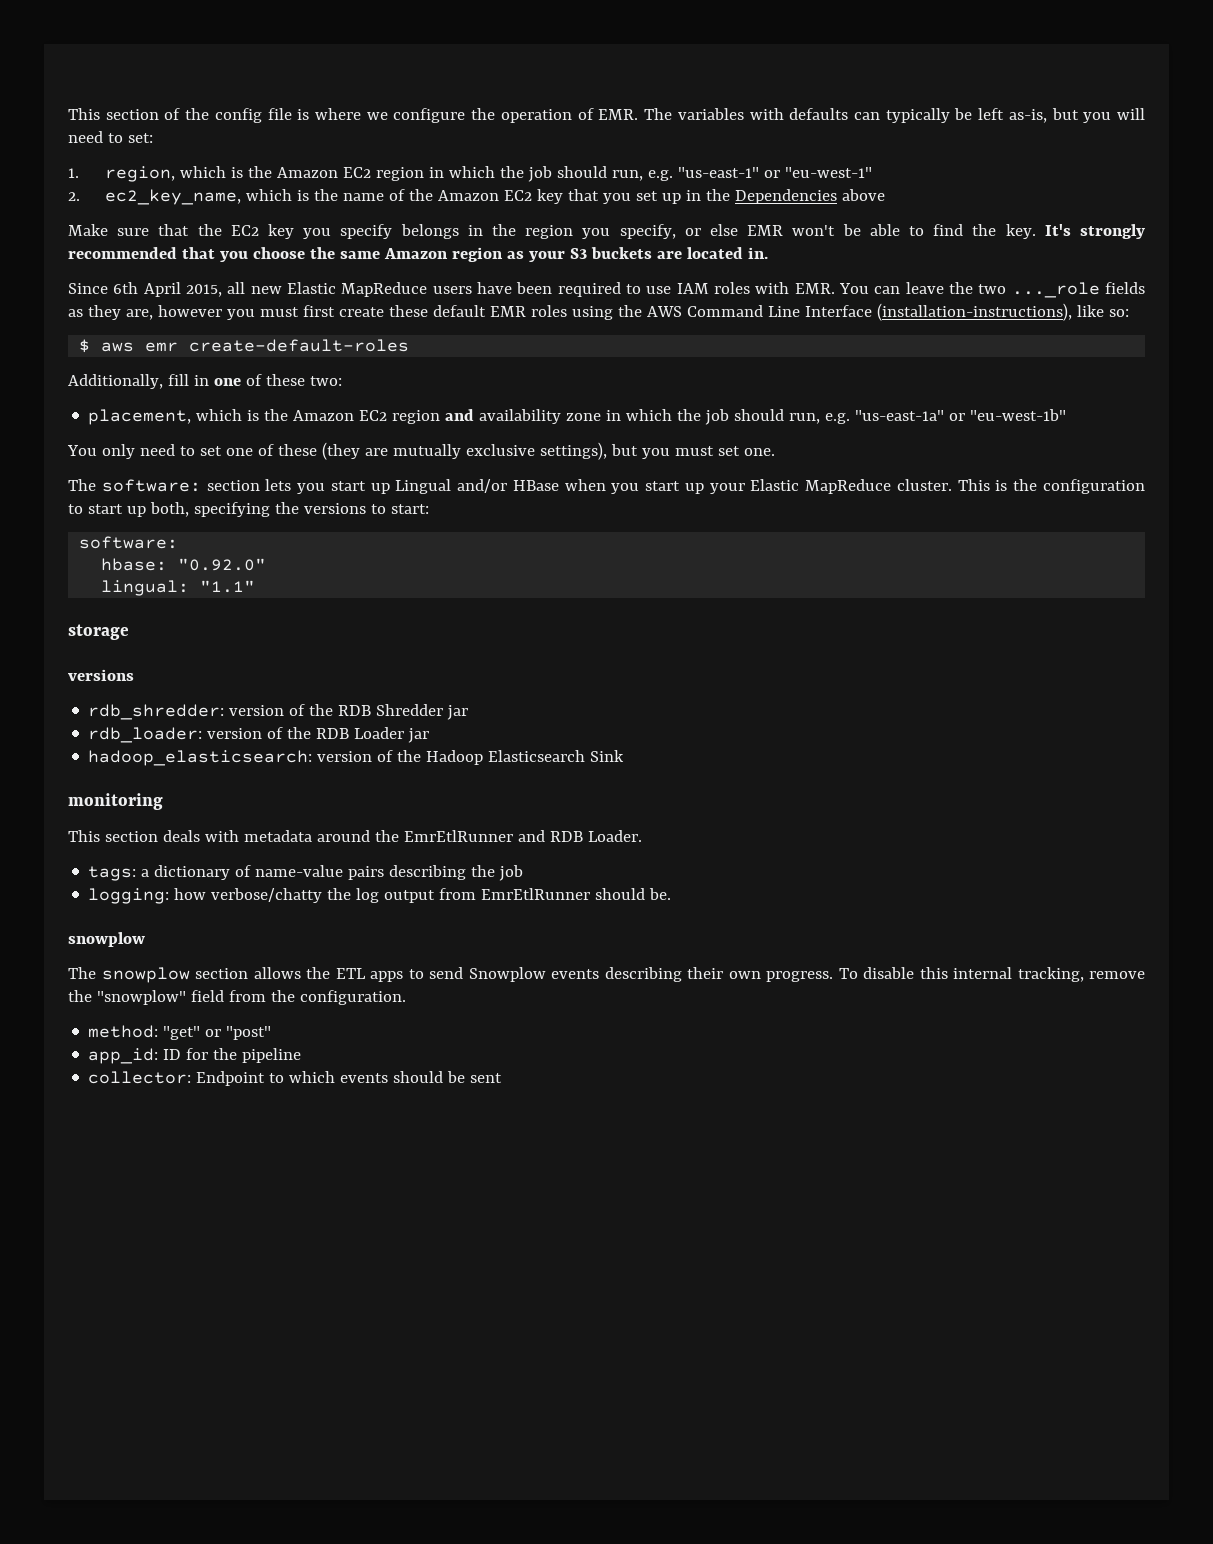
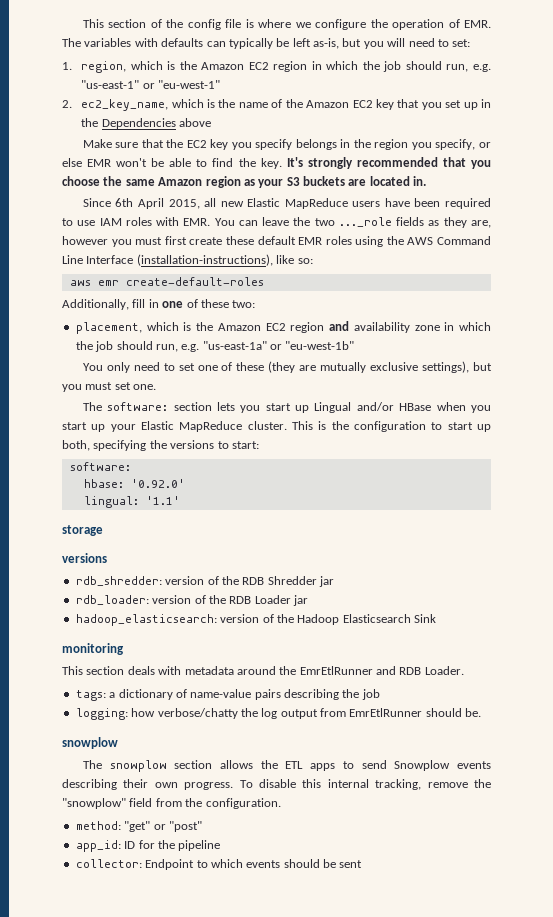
[79,339,91,353] $ -> (313, 261) none
[178,558,267,571] "0.92.0" -> [130,479,185,488] '0.92.0'
[200,580,256,593] "1.1" -> [145,496,180,505] '1.1'

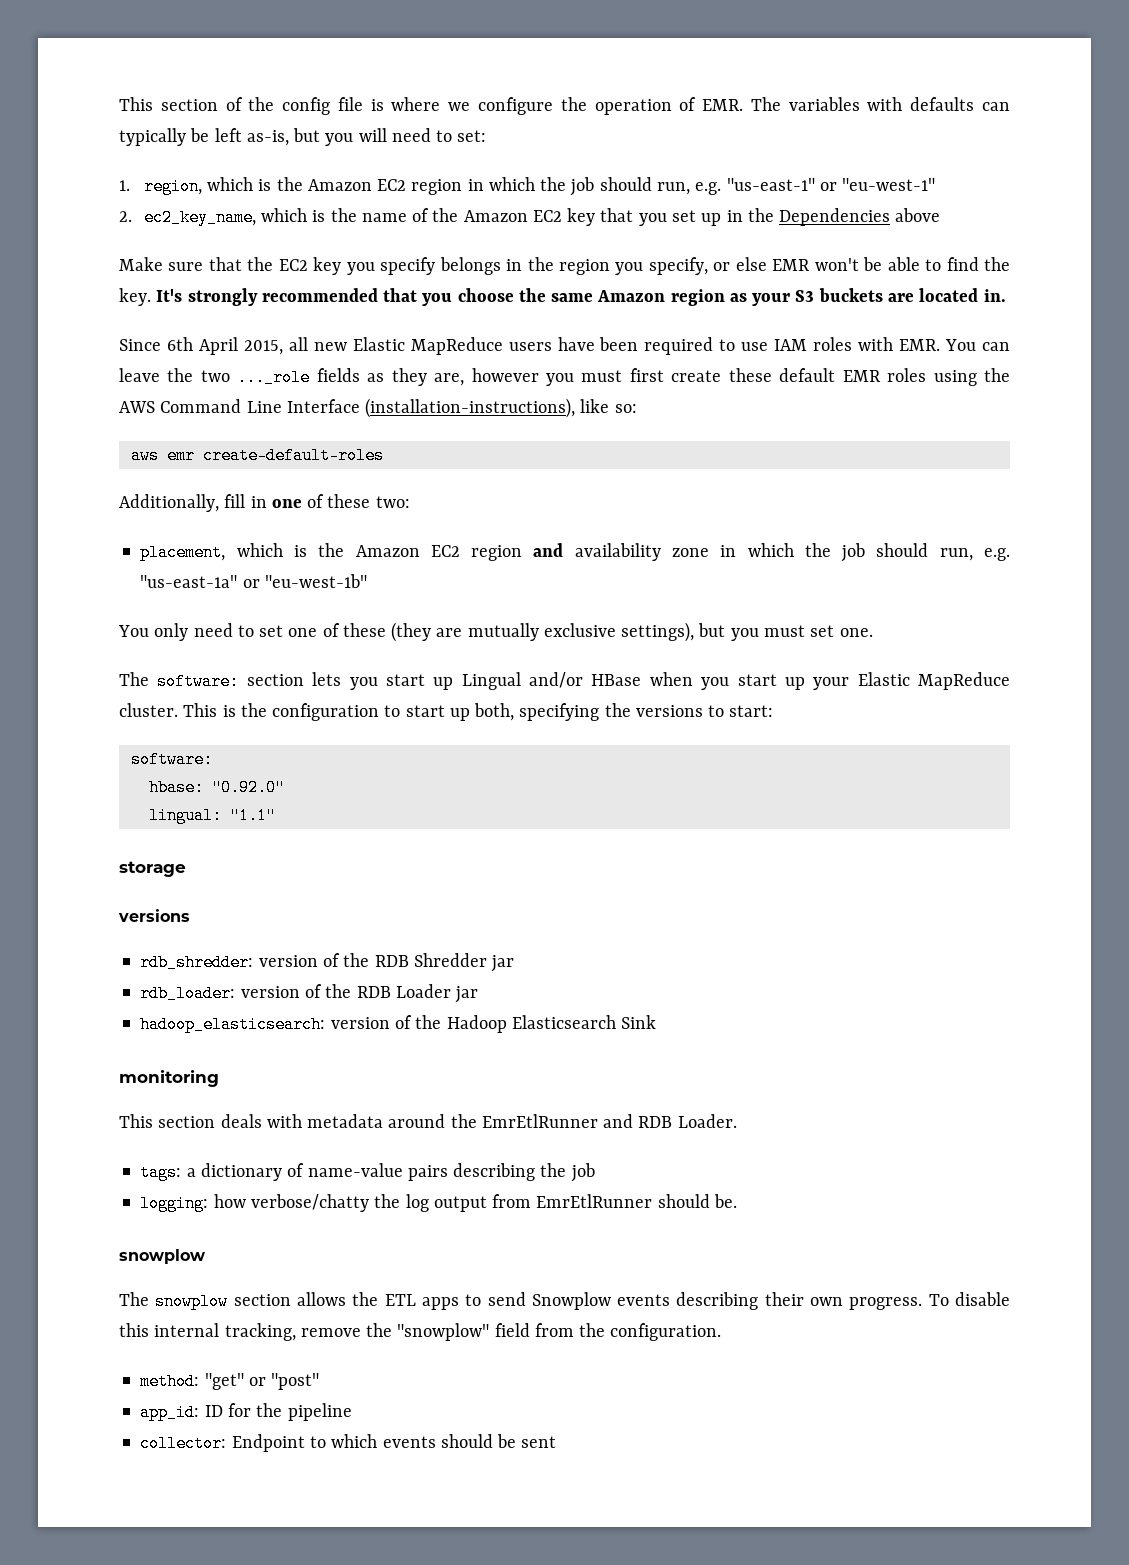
[130,479,185,488] '0.92.0' -> [211,779,285,796] "0.92.0"
[145,496,180,505] '1.1' -> [229,807,276,824] "1.1"

